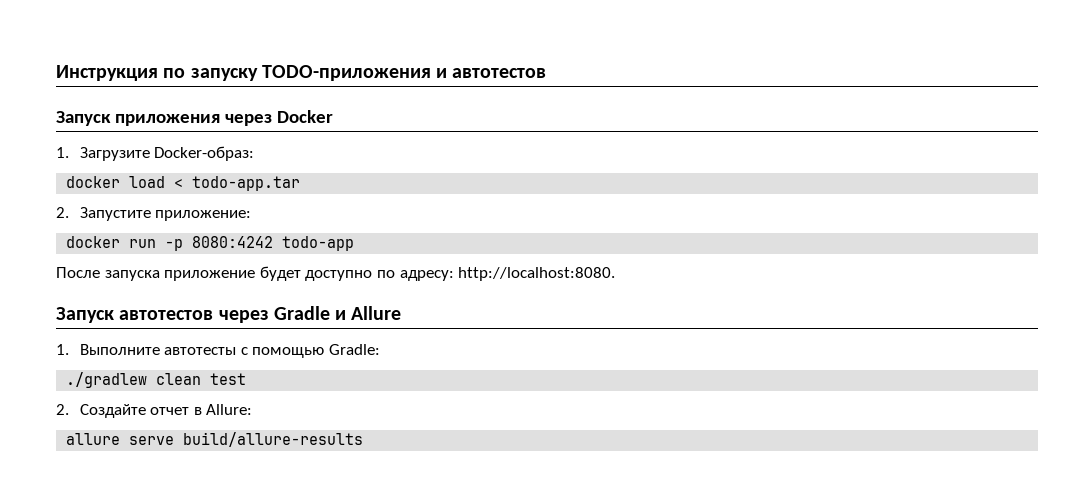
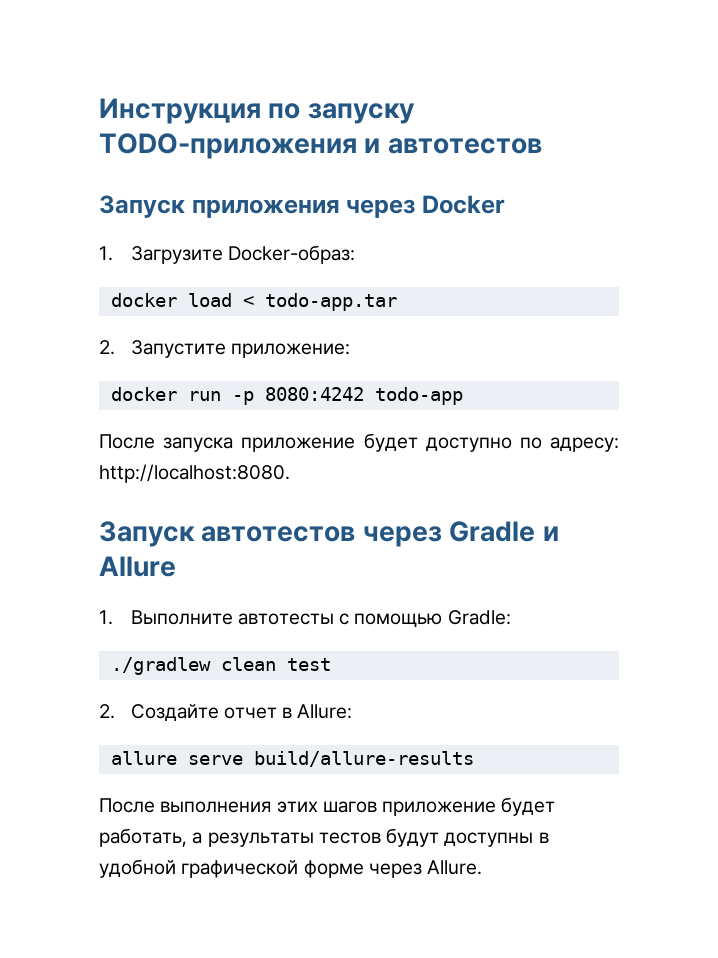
(364, 439) none -> [99,797,556,816] [99,828,549,847] [99,859,483,878] // После выполнения этих шагов приложение будет работать, а результаты тестов будут доступны в удобной графической форме через Allure.

